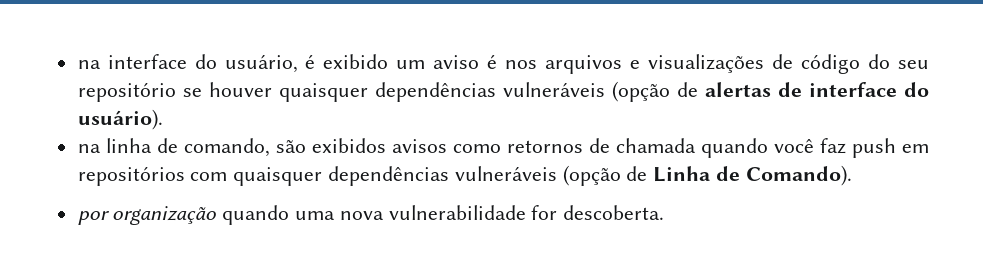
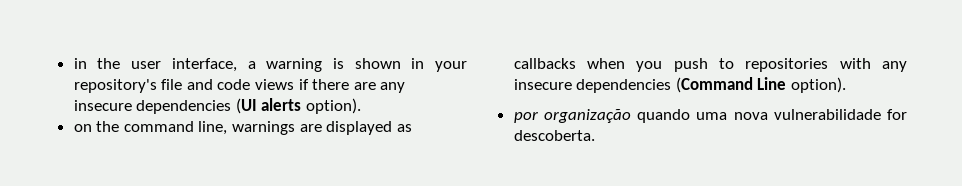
[77,54,930,74] [77,81,929,102] [77,109,163,130] [77,138,929,158] [77,165,852,186] na interface do usuário, é exibido um aviso é nos arquivos e visualizações de código do seu repositório se houver quaisquer dependências vulneráveis (opção de alertas de interface do usuário). // na linha de comando, são exibidos avisos como retornos de chamada quando você faz push em repositórios com quaisquer dependências vulneráveis (opção de Linha de Comando). -> [73,58,467,72] [73,79,406,93] [73,98,362,114] [73,121,412,135] [513,58,907,72] [513,77,847,93] in the user interface, a warning is shown in your repository's file and code views if there are any insecure dependencies (UI alerts option). // on the command line, warnings are displayed as callbacks when you push to repositories with any insecure dependencies (Command Line option).

